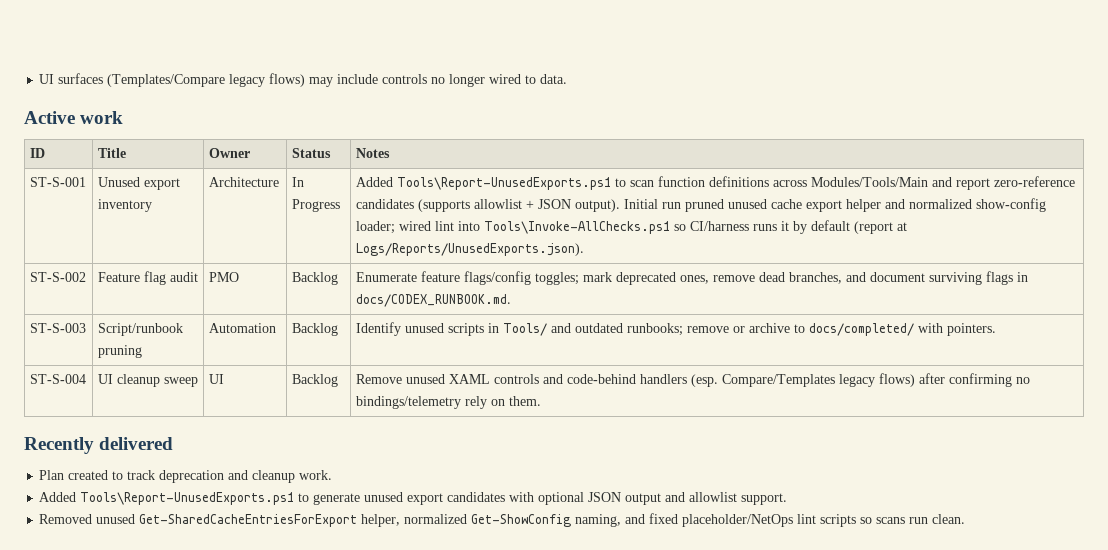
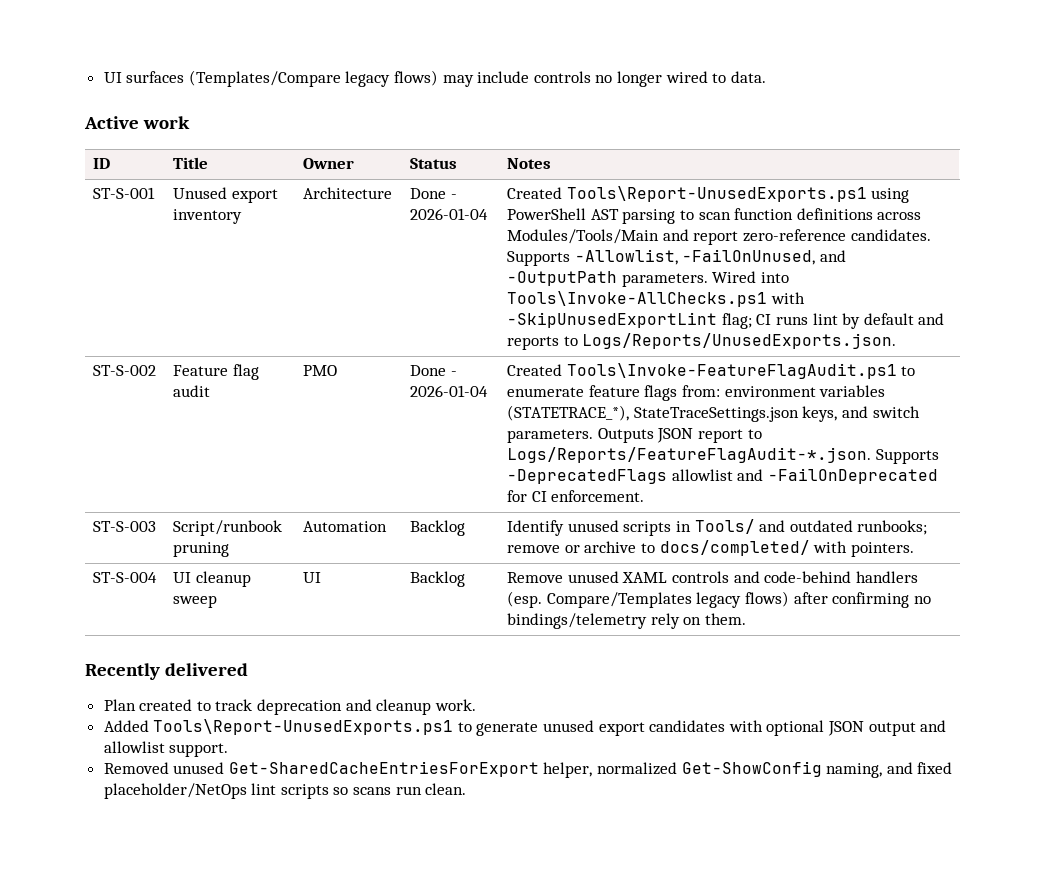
[291,177,304,187] [291,199,340,212] [355,177,611,190] In Progress | Added Tools\Report-UnusedExports.ps1 -> [410,188,457,199] [410,208,489,220] [507,186,910,203] [507,208,676,224] Done - 2026-01-04 | Created Tools\Report-UnusedExports.ps1 using PowerShell AST parsing
[355,198,1046,212] [355,220,907,234] [355,243,584,256] candidates (supports allowlist + JSON output). Initial run pruned unused cache export helper and normalized show-config loader; wired lint into Tools\Invoke-AllChecks.ps1 so CI/harness runs it by default (report at Logs/Reports/UnusedExports.json). -> [850,229,931,241] [507,249,846,266] [507,271,789,287] [507,291,805,307] [507,312,945,329] [507,333,897,350] candidates. Supports -Allowlist, -FailOnUnused, and -OutputPath parameters. Wired into Tools\Invoke-AllChecks.ps1 with -SkipUnusedExportLint flag; CI runs lint by default and reports to Logs/Reports/UnusedExports.json.
[291,272,338,285] [355,271,1028,285] [355,294,511,307] Backlog | Enumerate feature flags/config toggles; mark deprecated ones, remove dead branches, and document surviving flags in docs/CODEX_RUNBOOK.md. -> [410,365,457,376] [410,385,489,397] [507,363,916,379] [507,385,886,401] [507,405,920,422] [507,428,762,443] [507,447,939,464] [507,468,938,484] [507,490,645,502] Done - 2026-01-04 | Created Tools\Invoke-FeatureFlagAudit.ps1 to enumerate feature flags from: environment variables (STATETRACE_*), StateTraceSettings.json keys, and switch parameters. Outputs JSON report to Logs/Reports/FeatureFlagAudit-*.json. Supports -DeprecatedFlags allowlist and -FailOnDeprecated for CI enforcement.

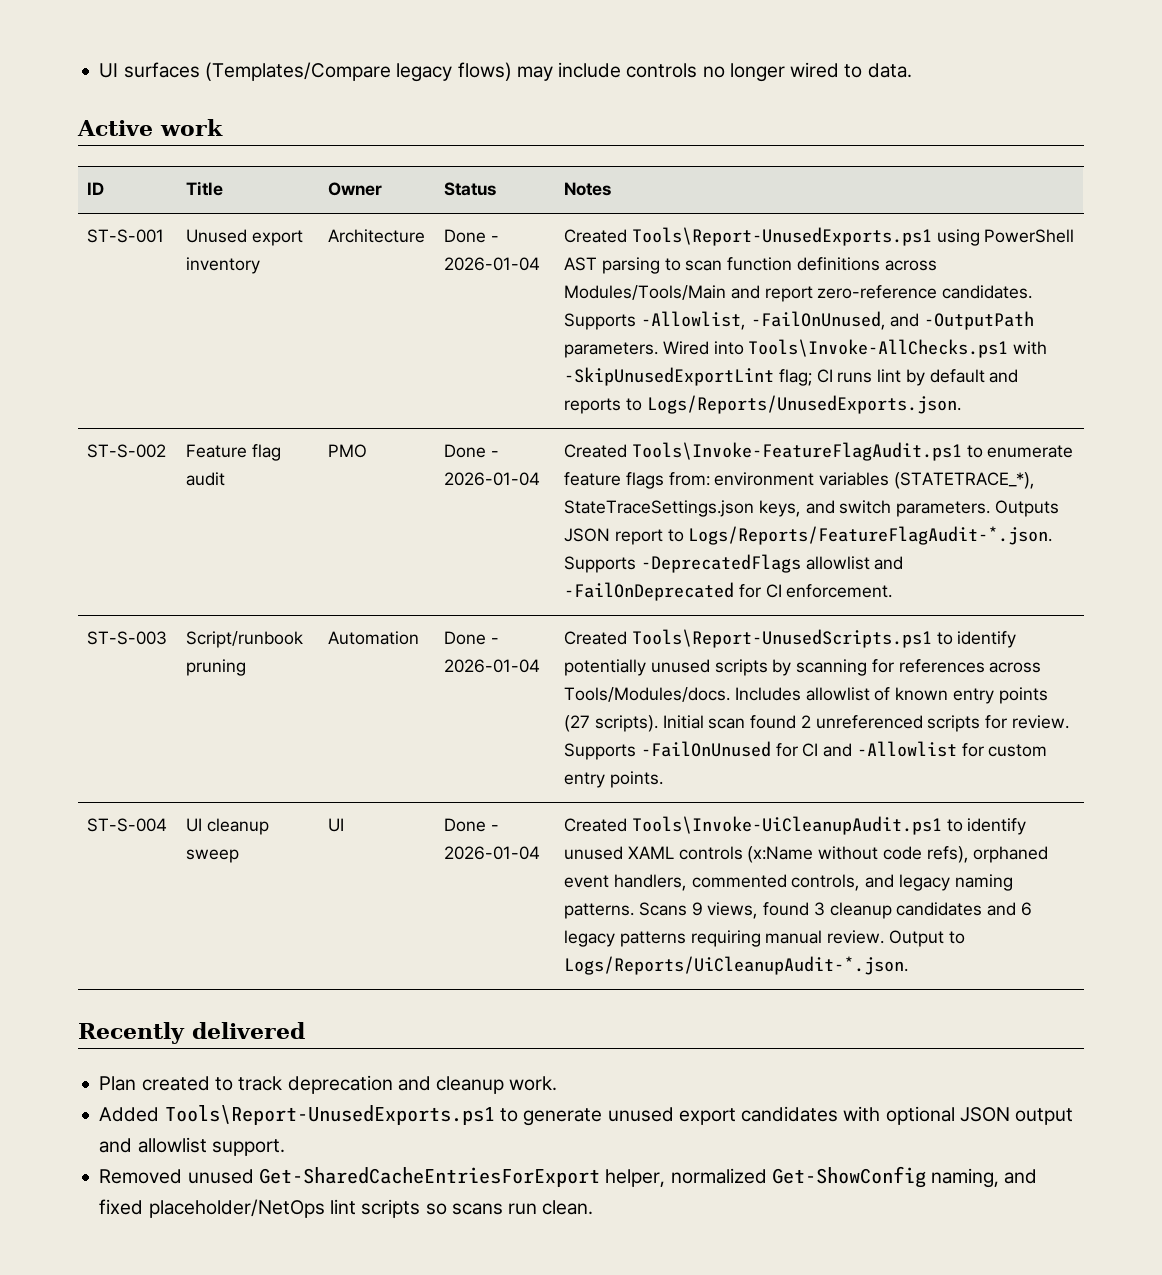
[410,520,466,536] [507,519,928,536] [507,540,914,557] Backlog | Identify unused scripts in Tools/ and outdated runbooks; remove or archive to docs/completed/ with pointers. -> [444,631,499,645] [444,659,541,673] [564,629,1017,648] [564,659,1042,676] [564,687,1048,704] [564,715,1069,732] [564,741,1048,760] [564,771,663,788] Done - 2026-01-04 | Created Tools\Report-UnusedScripts.ps1 to identify potentially unused scripts by scanning for references across Tools/Modules/docs. Includes allowlist of known entry points (27 scripts). Initial scan found 2 unreferenced scripts for review. Supports -FailOnUnused for CI and -Allowlist for custom entry points.
[410,571,466,587] [507,571,918,583] [507,591,931,608] [507,613,746,629] Backlog | Remove unused XAML controls and code-behind handlers (esp. Compare/Templates legacy flows) after confirming no bindings/telemetry rely on them. -> [444,818,499,832] [444,846,541,860] [564,816,1027,835] [564,846,1049,863] [564,874,1013,891] [564,902,1032,919] [564,930,965,947] [564,956,909,975] Done - 2026-01-04 | Created Tools\Invoke-UiCleanupAudit.ps1 to identify unused XAML controls (x:Name without code refs), orphaned event handlers, commented controls, and legacy naming patterns. Scans 9 views, found 3 cleanup candidates and 6 legacy patterns requiring manual review. Output to Logs/Reports/UiCleanupAudit-*.json.

